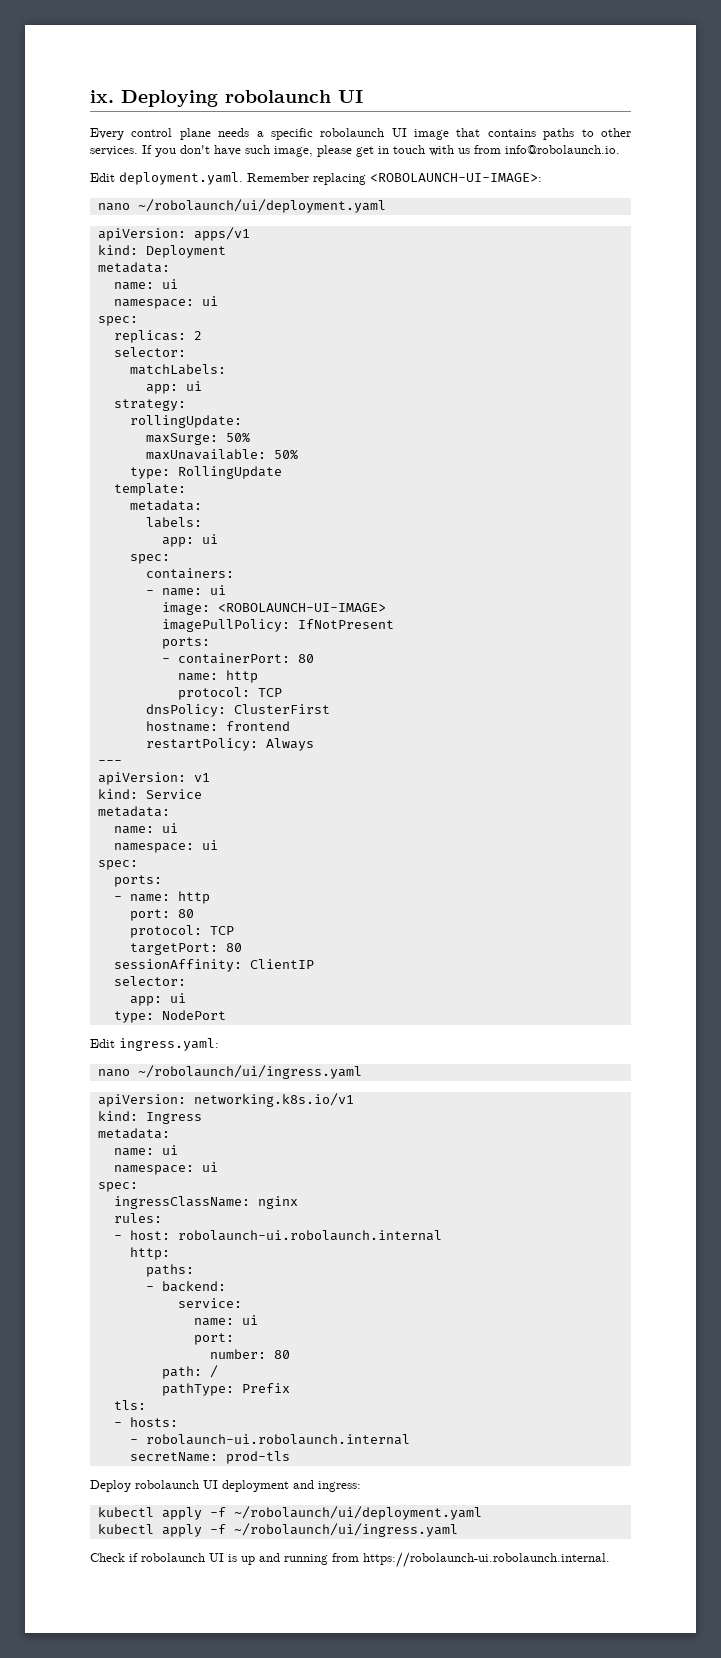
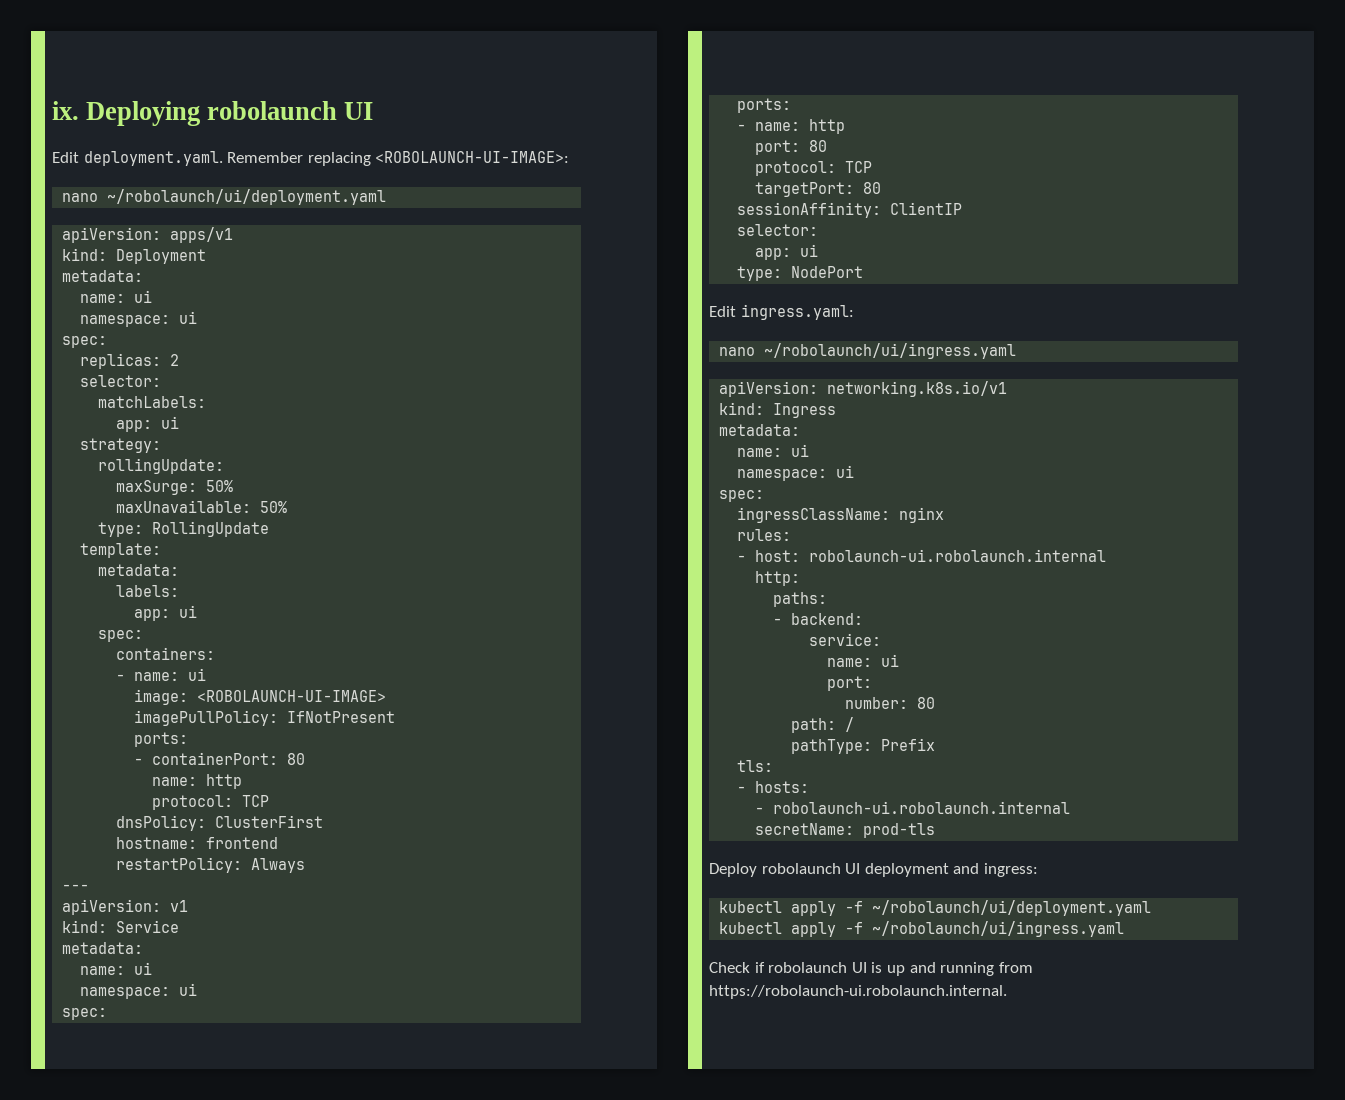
[90,128,631,140] [90,145,620,157] // Every control plane needs a specific robolaunch UI image that contains paths to other services. If you don't have such image, please get in touch with us from info@robolaunch.io. -> (374, 111) none

